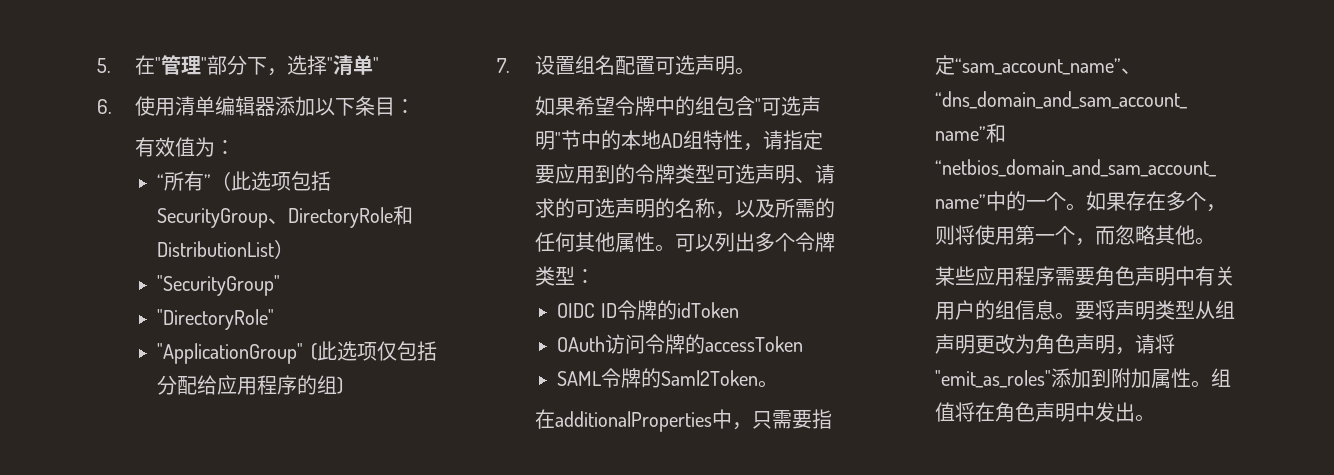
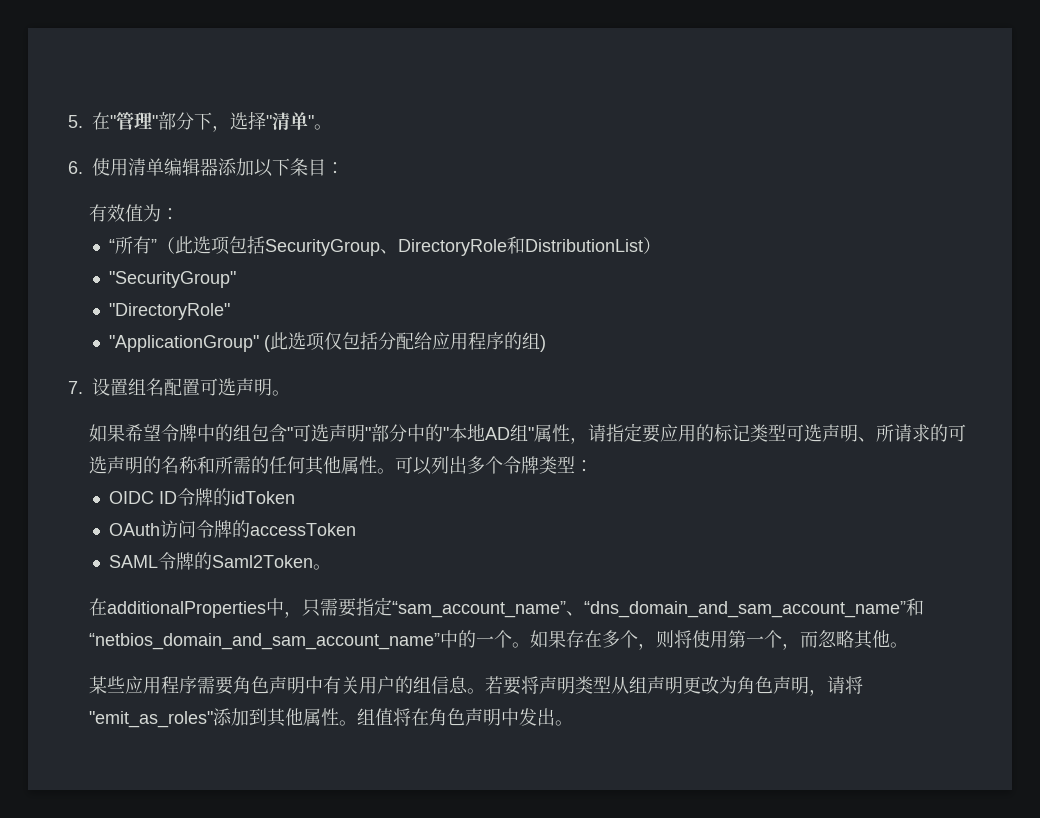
(380, 65) none -> [314,124,332,130] 。
[561,130,622,150] 节中的 -> [371,424,450,442] 部分中的"
[703,130,724,150] 特 -> [528,424,553,442] "属
[595,164,676,184] 到的令牌 -> [696,424,751,442] 的标记
(816, 180) none -> [876,424,895,442] 所
[715,199,776,219] ，以及 -> [197,456,216,474] 和
(1076, 316) none -> [485,676,504,694] 若
[1111,368,1152,388] 附加 -> [267,708,304,727] 其他

